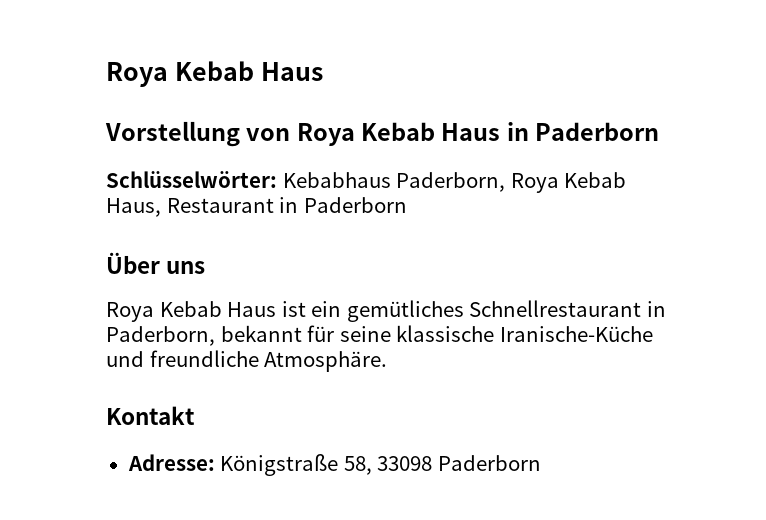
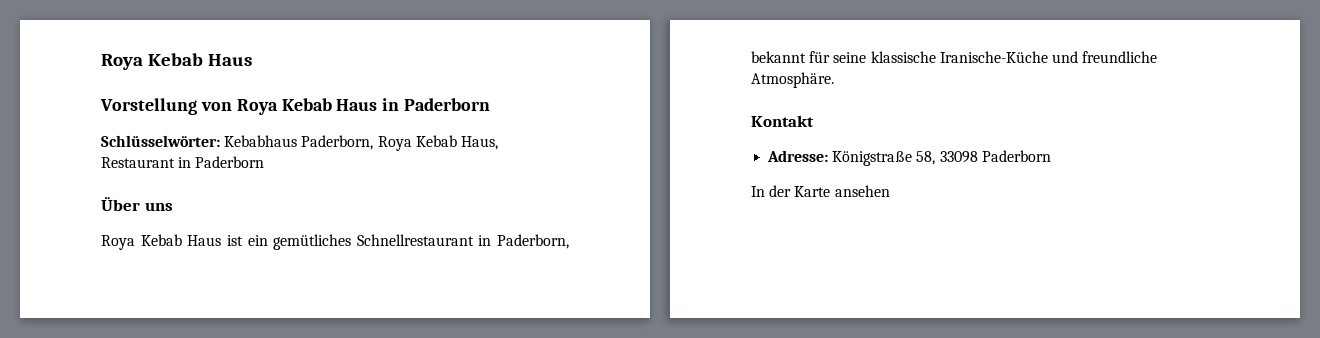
(541, 463) none -> [751,185,890,197] // In der Karte ansehen

